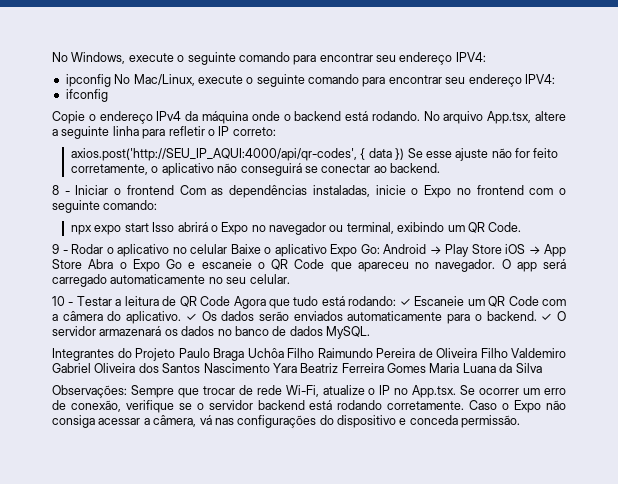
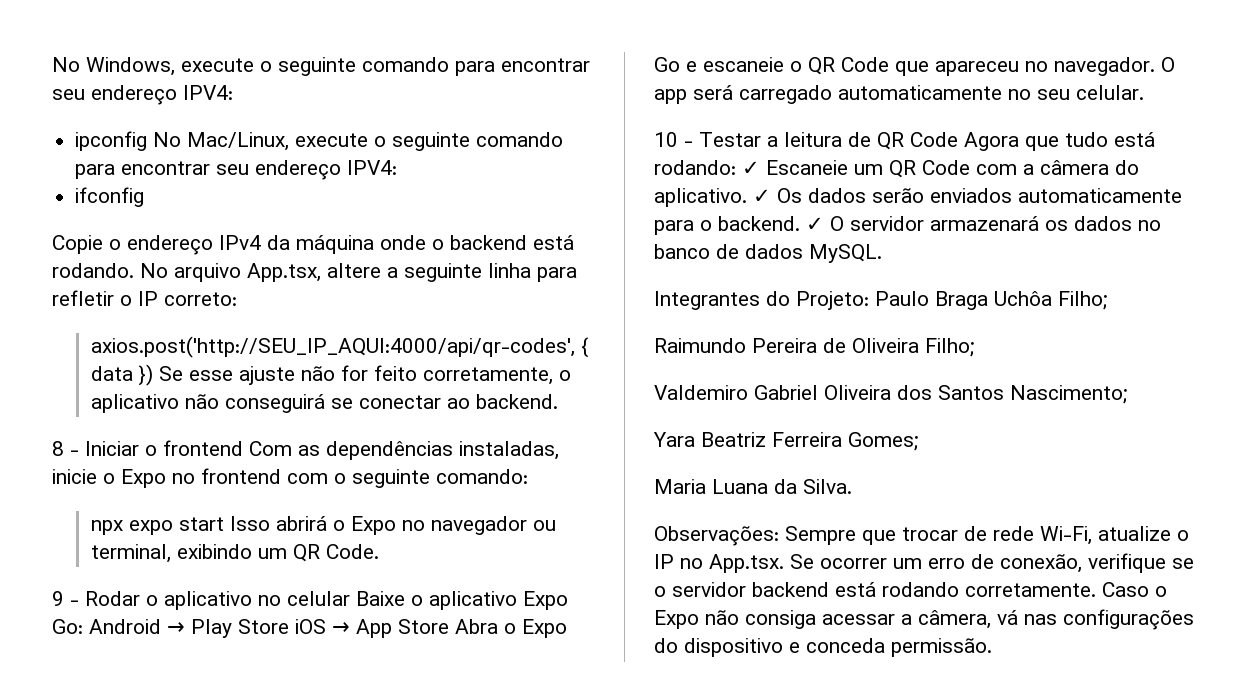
[135,348,175,361] Projeto -> [796,291,869,310] Projeto:
[287,348,314,358] Filho -> [1058,291,1107,310] Filho; //
[480,348,508,358] Filho -> [925,338,974,357] Filho; //
[203,363,270,373] Nascimento -> [1010,385,1127,404] Nascimento; //
[387,363,426,373] Gomes -> [848,432,918,451] Gomes; //
[515,363,542,373] Silva -> [803,479,852,494] Silva.

